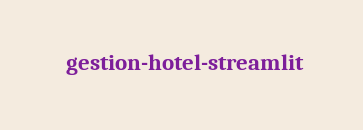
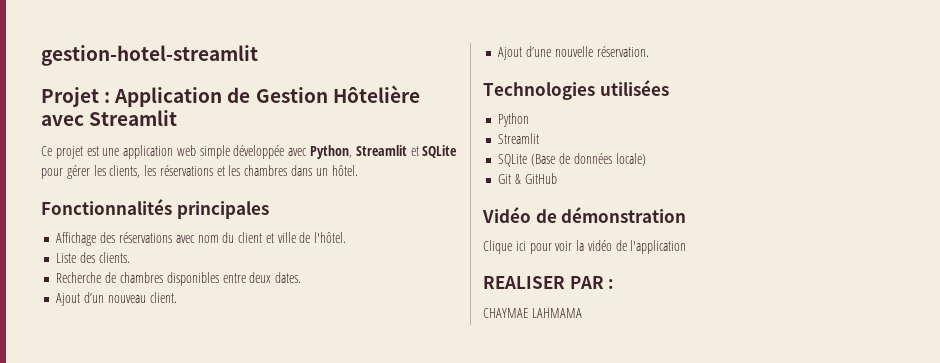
(304, 64) none -> [41,85,420,107] [41,110,178,126] [41,145,458,159] [41,165,358,179] [41,199,269,219] [56,232,347,246] [56,252,130,263] [56,272,302,286] [56,292,177,306] [498,46,649,60] [483,80,669,100] [498,113,530,127] [498,133,540,144] [498,153,646,167] [498,173,557,184] [482,207,687,223] [483,240,687,254] [483,276,615,289] [483,308,582,318] // Projet : Application de Gestion Hôtelière avec Streamlit // Ce projet est une application web simple développée avec Python, Streamlit et SQLite pour gérer les clients, les réservations et les chambres dans un hôtel. // Fonctionnalités principales // Affichage des réservations avec nom du client et ville de l'hôtel. // Liste des clients. // Recherche de chambres disponibles entre deux dates. // Ajout d’un nouveau client. // Ajout d’une nouvelle réservation. // Technologies utilisées // Python // Streamlit // SQLite (Base de données locale) // Git & GitHub // Vidéo de démonstration // Clique ici pour voir la vidéo de l'application // REALISER PAR : // CHAYMAE LAHMAMA

